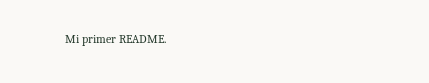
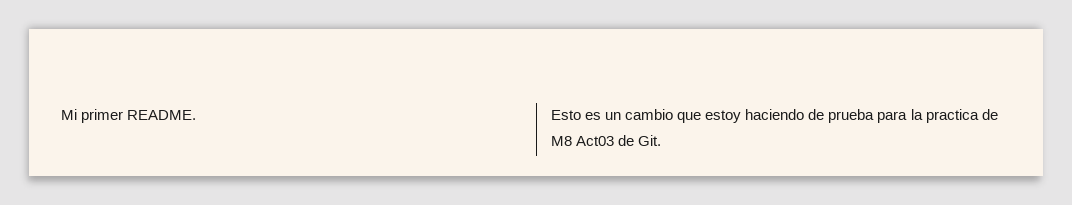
(167, 39) none -> [551,109,998,123] [551,135,662,146] // Esto es un cambio que estoy haciendo de prueba para la practica de M8 Act03 de Git.

